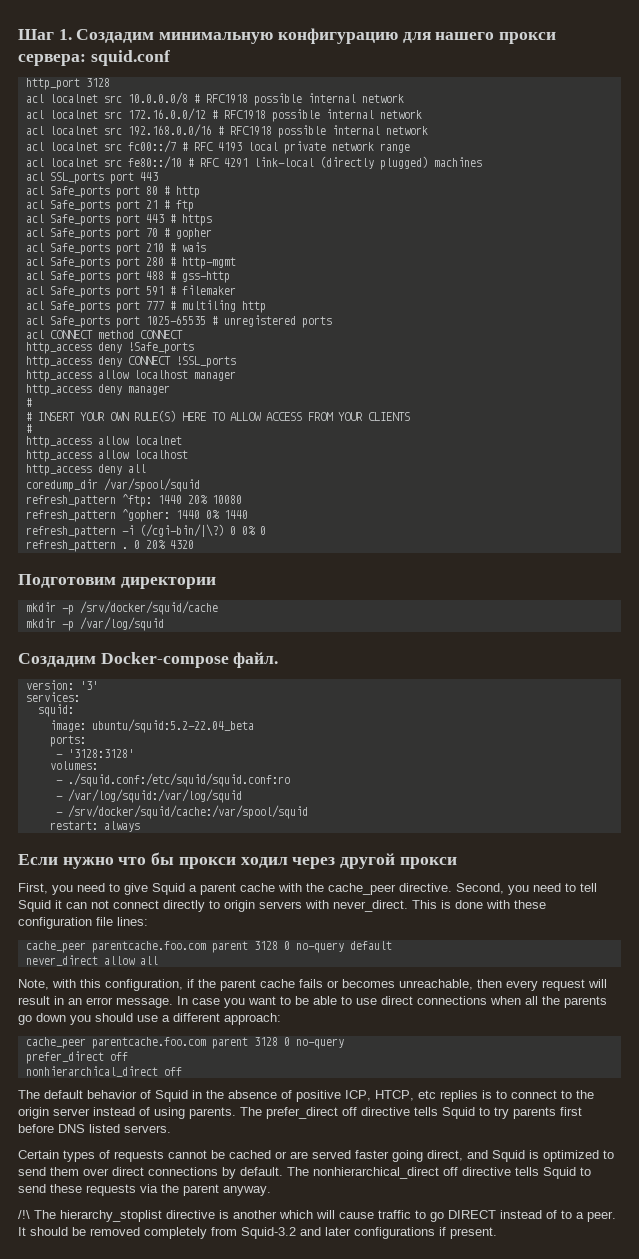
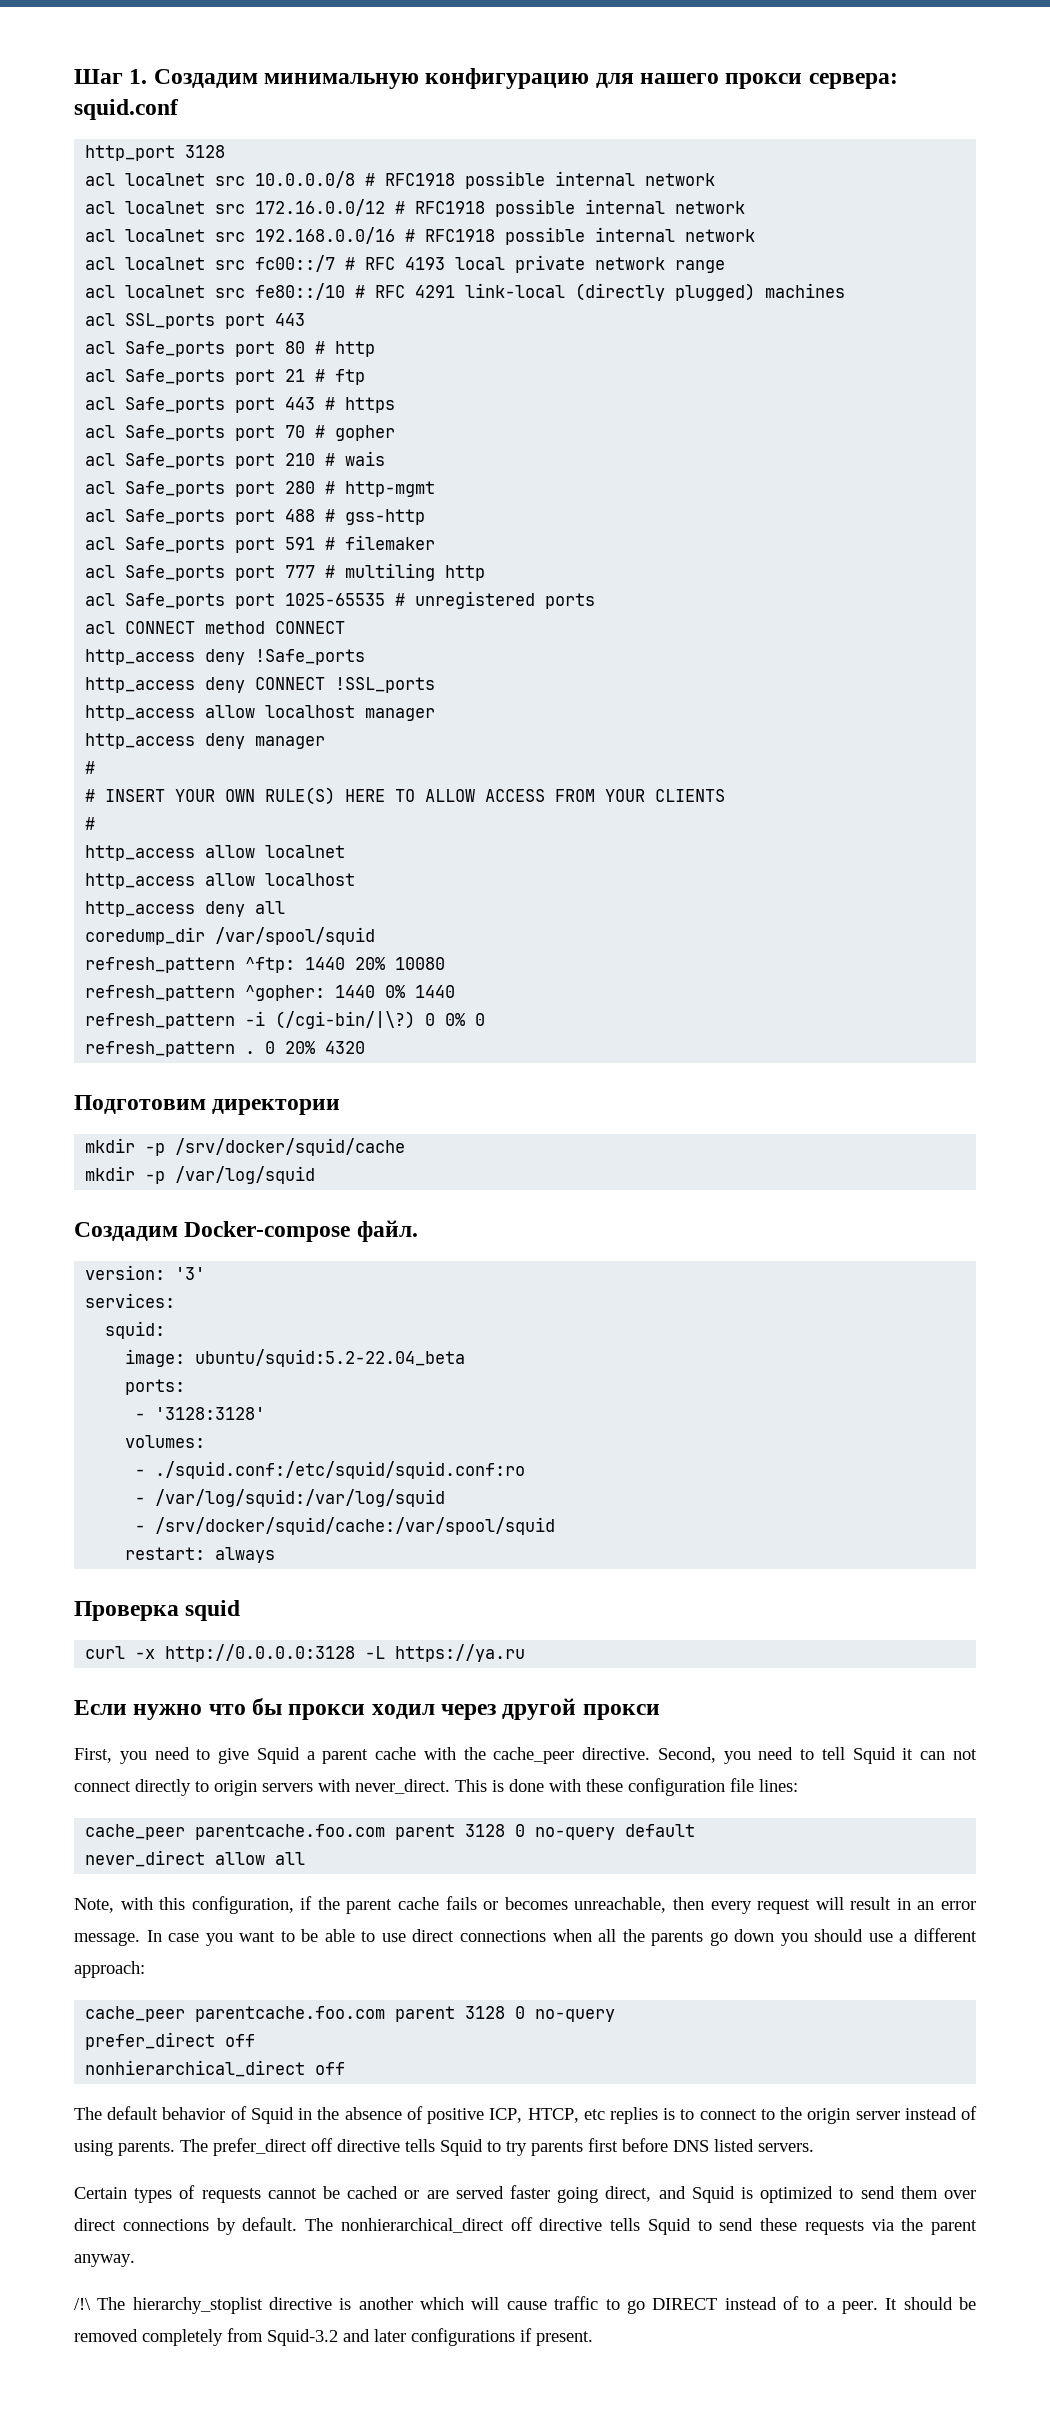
(140, 826) none -> [74,1600,241,1621] [85,1644,526,1662] // Проверка squid // curl -x http://0.0.0.0:3128 -L https://ya.ru

